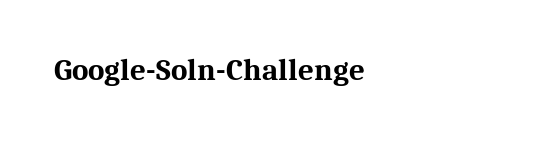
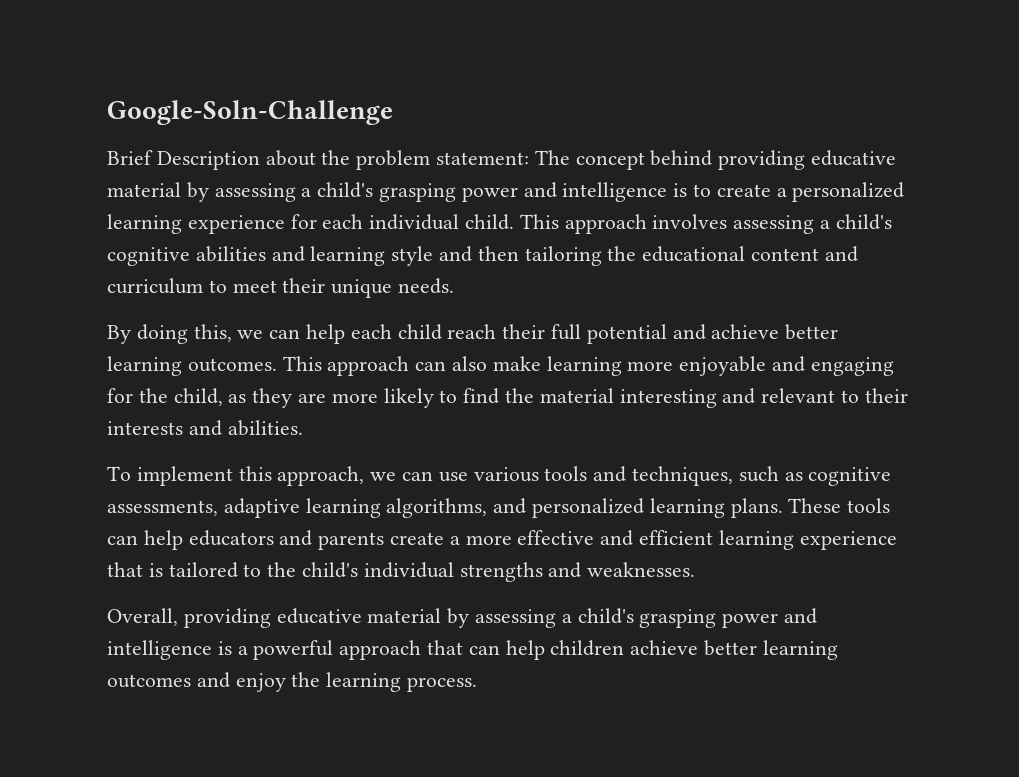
(365, 72) none -> [107,150,897,170] [107,182,905,202] [107,214,892,234] [107,246,858,266] [107,278,455,298] [107,324,839,344] [107,356,894,376] [107,388,908,408] [107,420,303,436] [107,466,892,486] [107,498,891,518] [107,530,897,550] [107,562,696,582] [107,608,818,628] [107,640,838,660] [107,672,478,692] // Brief Description about the problem statement: The concept behind providing educative material by assessing a child's grasping power and intelligence is to create a personalized learning experience for each individual child. This approach involves assessing a child's cognitive abilities and learning style and then tailoring the educational content and curriculum to meet their unique needs. // By doing this, we can help each child reach their full potential and achieve better learning outcomes. This approach can also make learning more enjoyable and engaging for the child, as they are more likely to find the material interesting and relevant to their interests and abilities. // To implement this approach, we can use various tools and techniques, such as cognitive assessments, adaptive learning algorithms, and personalized learning plans. These tools can help educators and parents create a more effective and efficient learning experience that is tailored to the child's individual strengths and weaknesses. // Overall, providing educative material by assessing a child's grasping power and intelligence is a powerful approach that can help children achieve better learning outcomes and enjoy the learning process.

